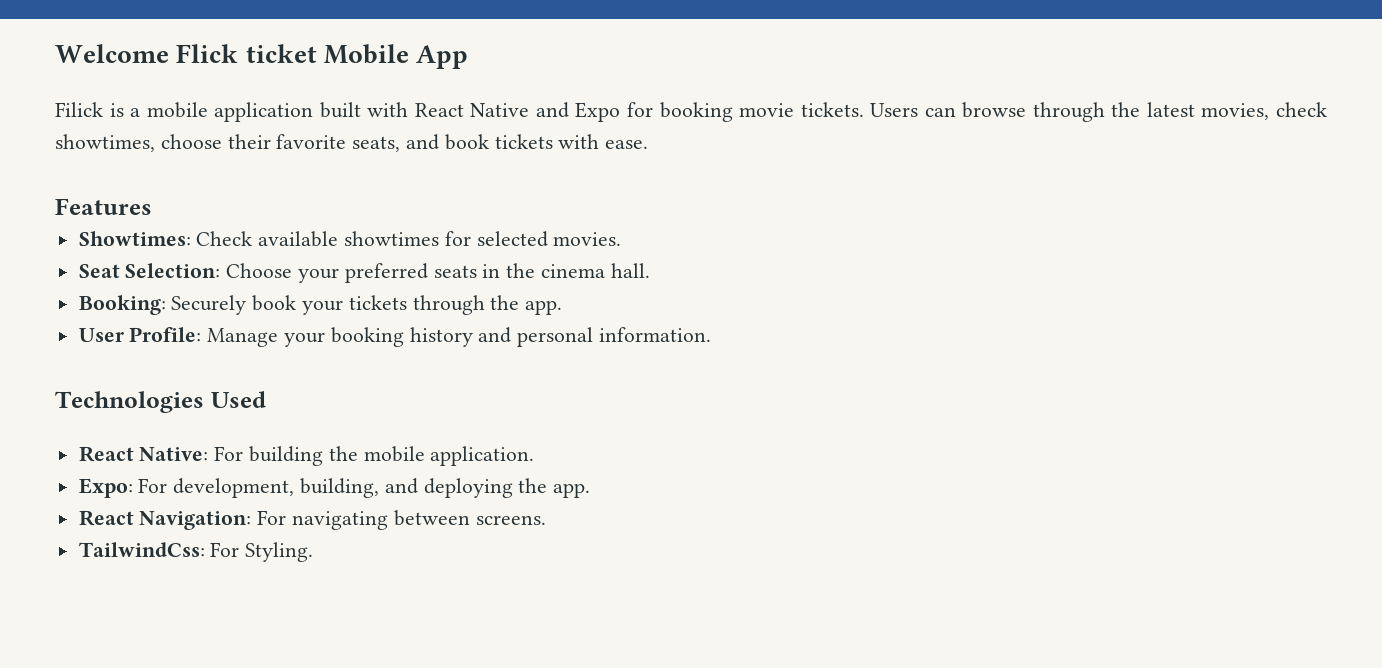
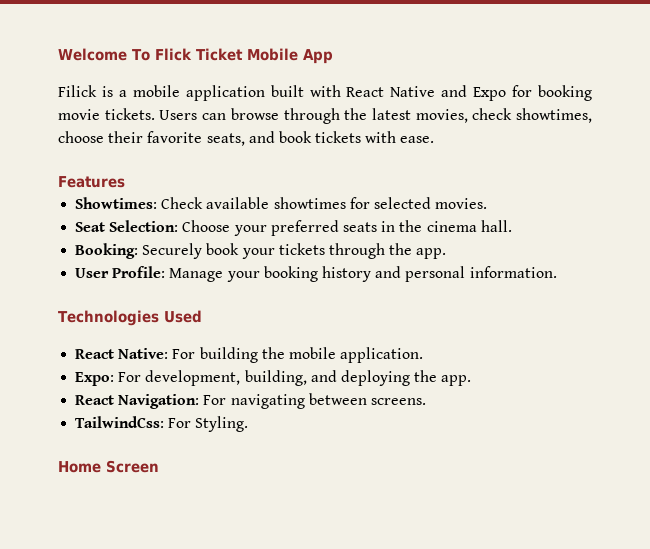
[176,44,317,63] Flick ticket -> [132,48,243,61] To Flick Ticket
(314, 552) none -> [58,460,159,473] // Home Screen

